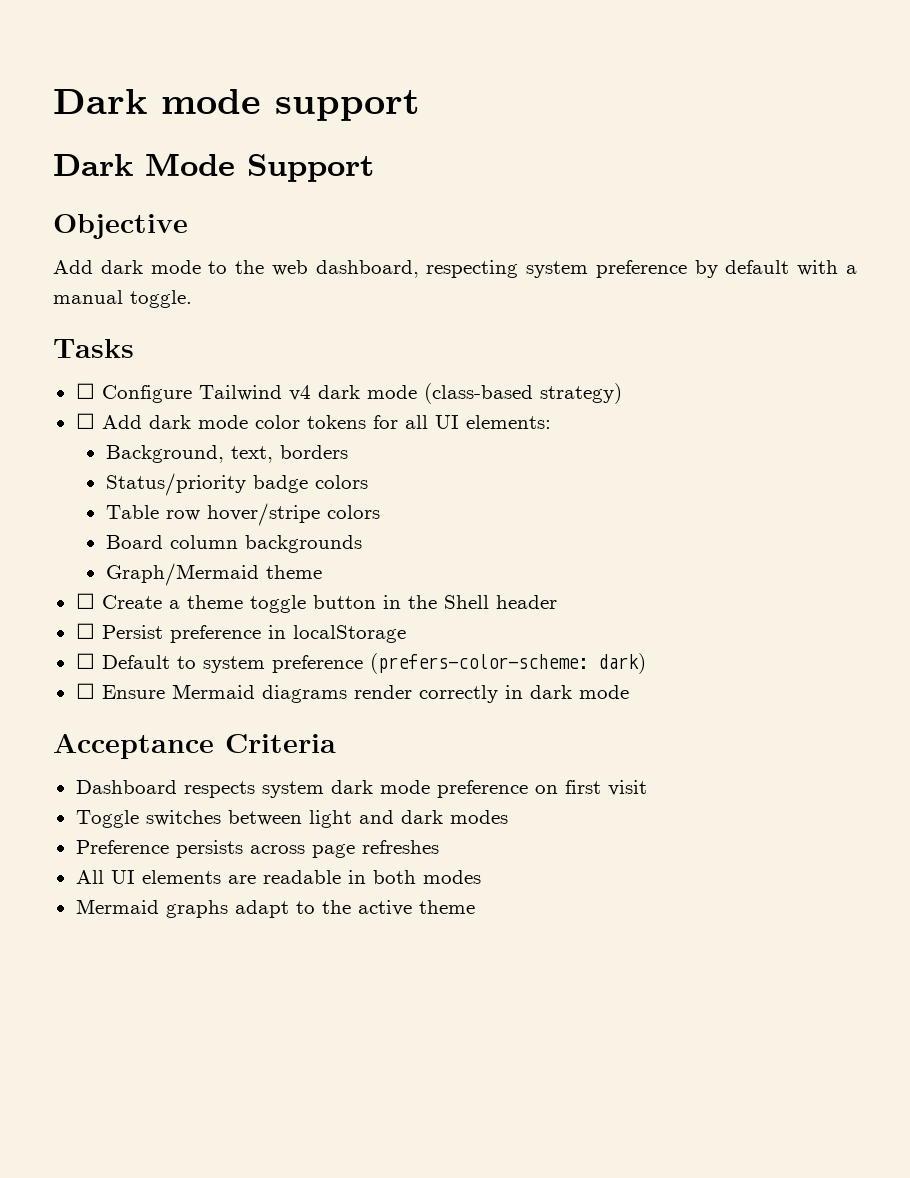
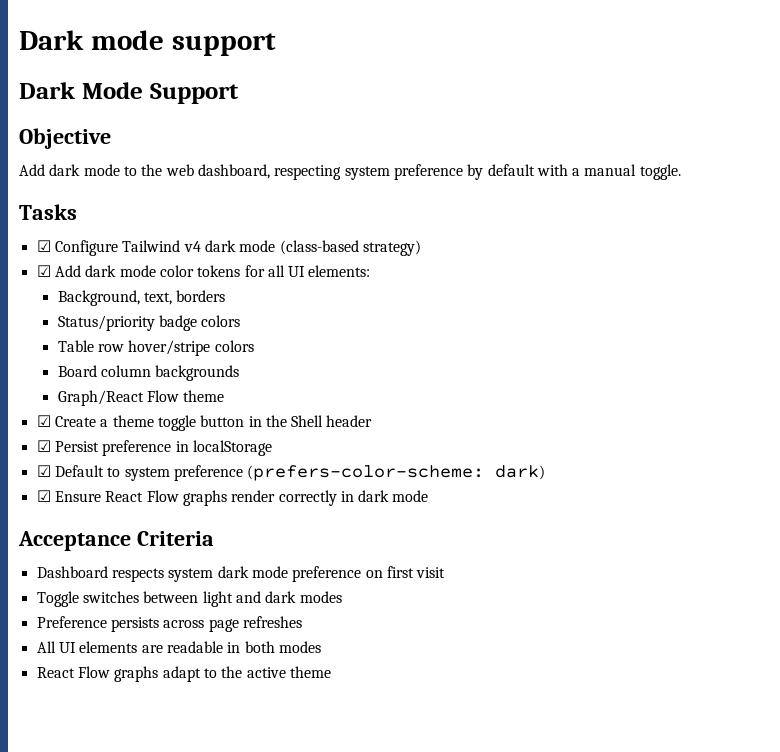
[75,383,95,399] ☐ -> [36,240,51,252] ☑
[75,413,95,429] ☐ -> [36,265,51,277] ☑
[105,563,259,586] Graph/Mermaid -> [57,390,179,406] Graph/React Flow
[75,593,95,609] ☐ -> [36,415,51,427] ☑
[75,623,95,639] ☐ -> [36,440,51,452] ☑
[75,653,95,669] ☐ -> [36,465,51,477] ☑
[75,683,347,703] ☐ Ensure Mermaid diagrams -> [36,490,227,506] ☑ Ensure React Flow graphs
[75,899,159,914] Mermaid -> [36,666,110,678] React Flow

